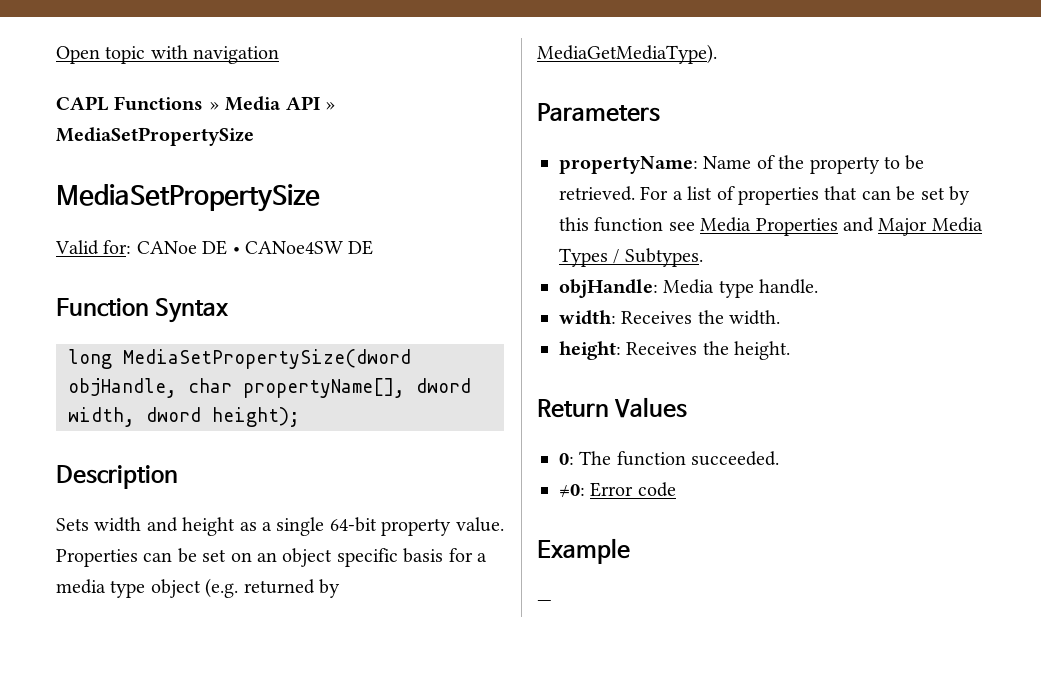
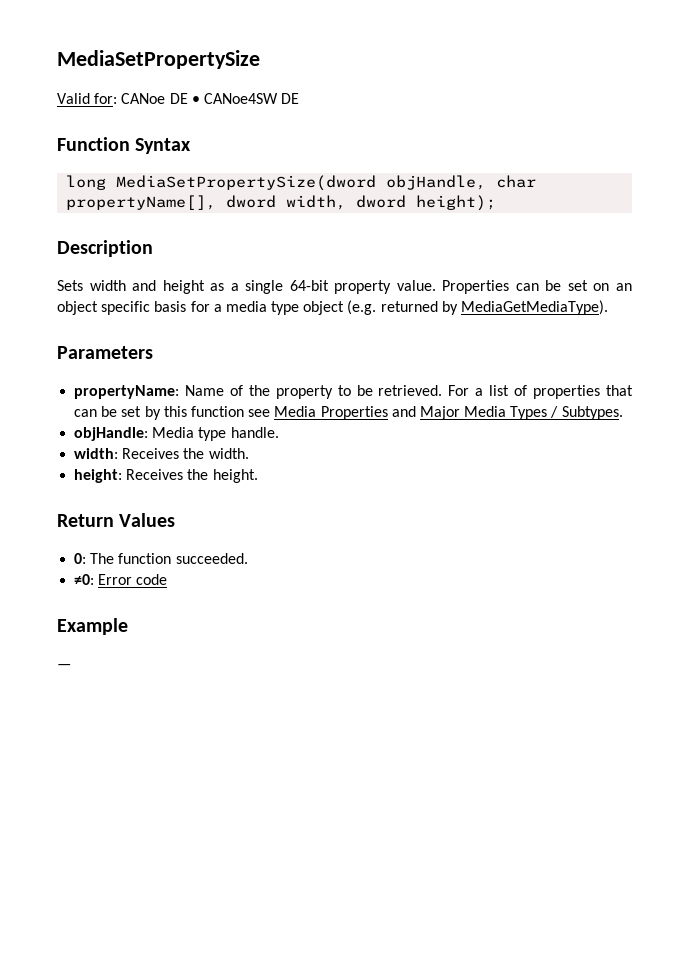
[56,45,280,64] [56,96,336,111] [56,127,254,146] Open topic with navigation // CAPL Functions » Media API » MediaSetPropertySize // -> (57, 59) none

